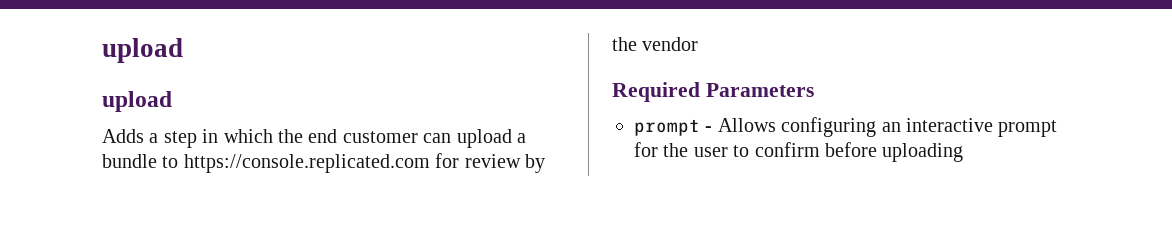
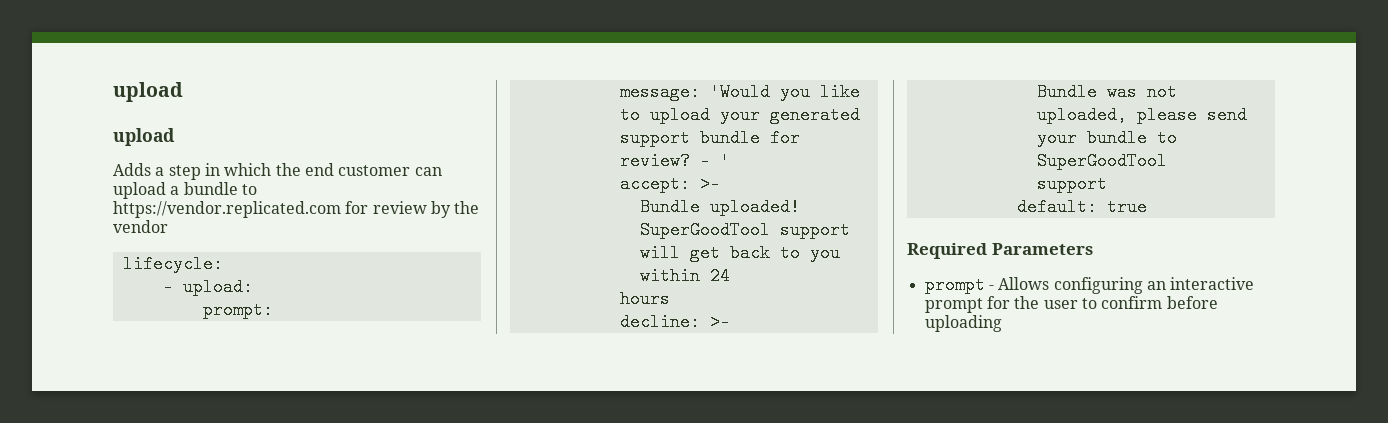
[183,154,430,173] https://console.replicated.com -> [113,201,341,218] https://vendor.replicated.com
(699, 44) none -> [122,255,223,273] [162,278,253,296] [202,301,273,319] [619,83,860,101] [619,106,860,124] [619,129,800,147] [619,152,730,170] [619,175,720,193] [639,198,800,216] [639,221,850,239] [639,244,840,262] [639,267,730,285] [619,290,670,308] [619,313,730,331] [1036,83,1177,101] [1036,106,1247,124] [1036,129,1177,147] [1036,152,1167,170] [1036,175,1107,193] [1016,198,1147,216] // lifecycle: // - upload: // prompt: // message: 'Would you like to upload your generated support bundle for review? - ' // accept: >- // Bundle uploaded! SuperGoodTool support will get back to you within 24 // hours // decline: >- // Bundle was not uploaded, please send your bundle to SuperGoodTool // support // default: true

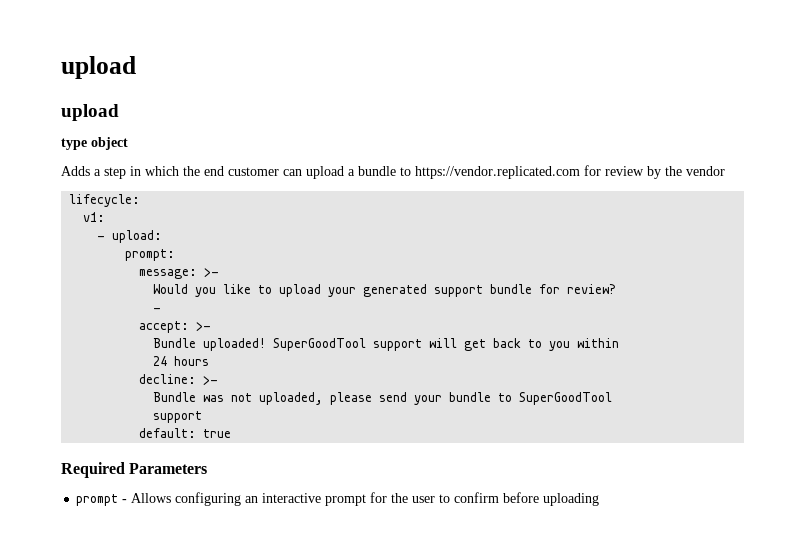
(175, 137) none -> [61,137,128,150] // type object
(223, 264) none -> [83,212,106,222] // v1:
[709,83,770,101] 'Would -> [204,268,220,277] [153,284,189,294] >- // Would
[699,152,730,170] - ' -> [153,308,162,312] // -
(700, 276) none -> (620, 343) //
(730, 276) // -> (168, 361) none

